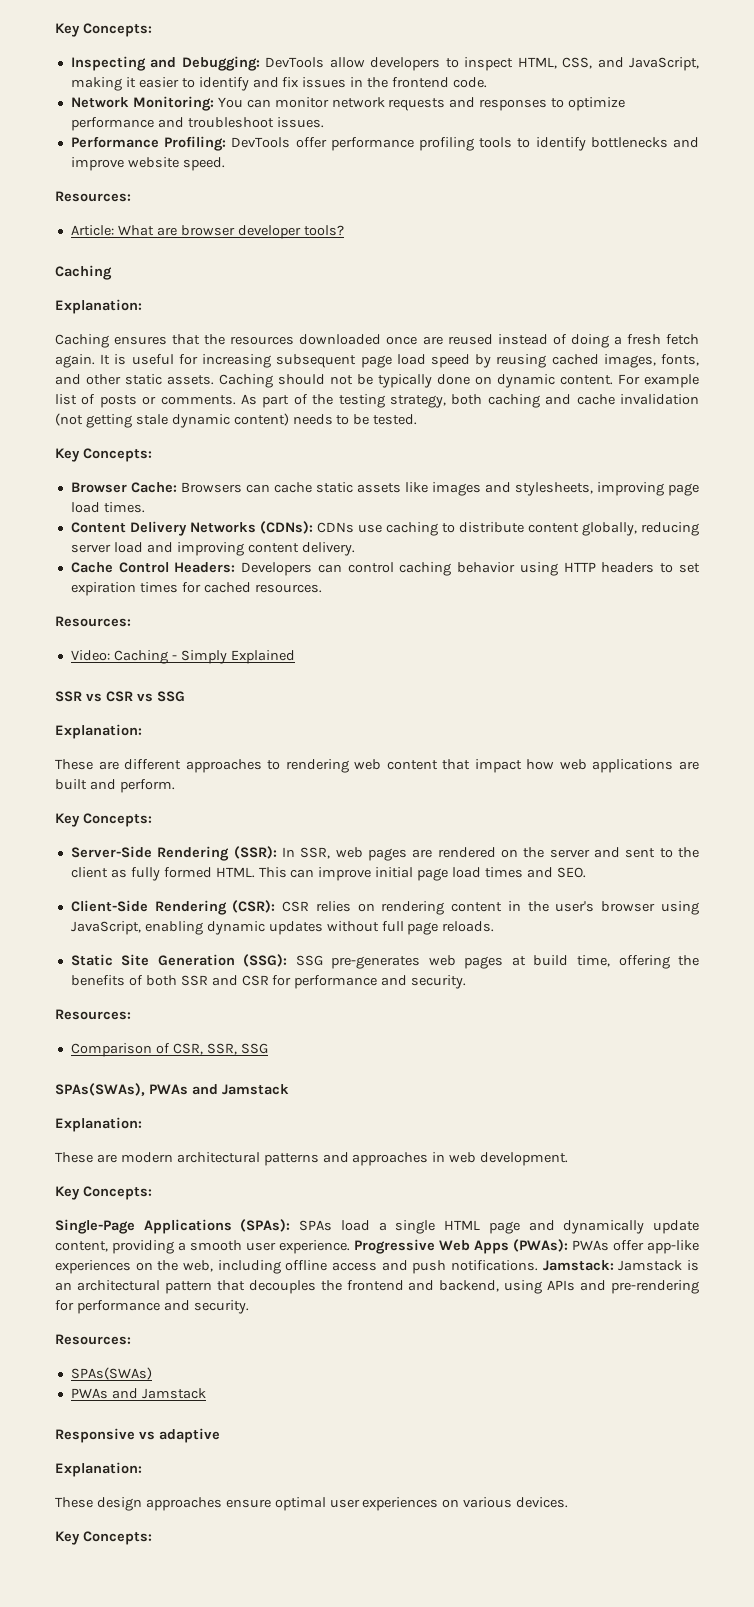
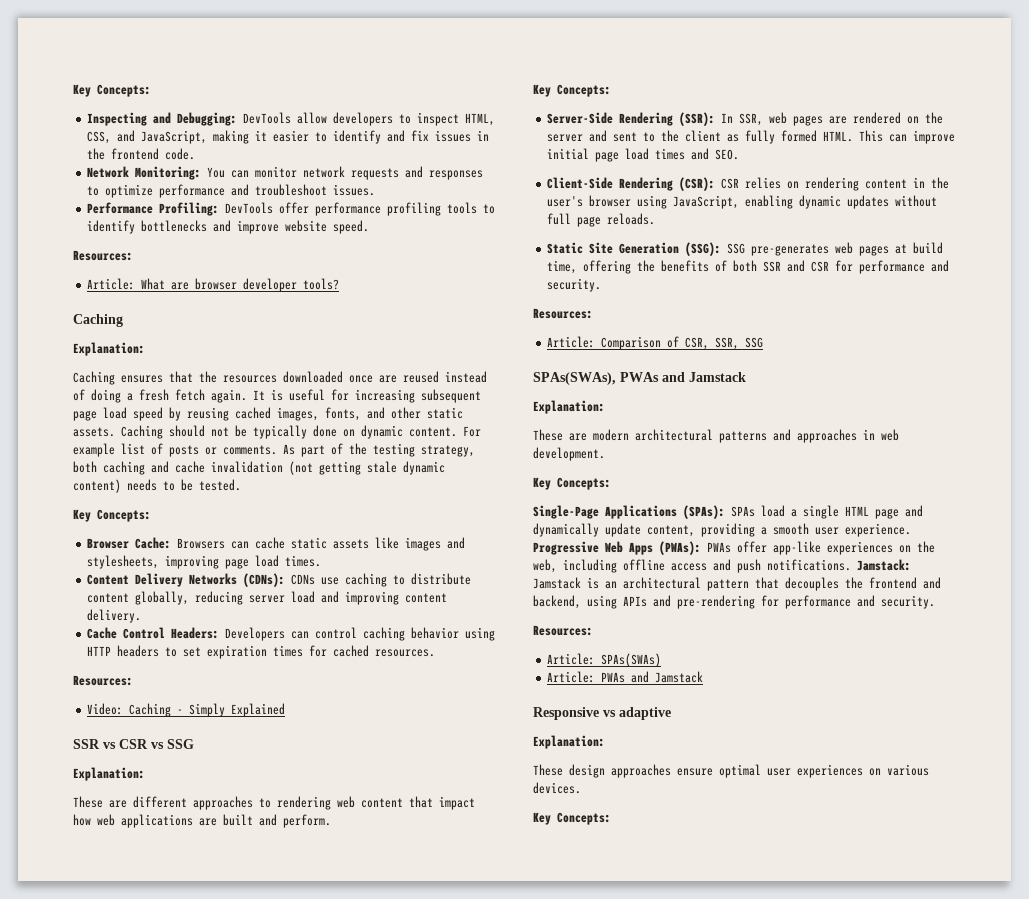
(131, 1014) none -> [547,336,596,348] Article:
(131, 1339) none -> [547,653,596,665] Article:
(152, 1373) none -> [547,671,596,683] Article:

